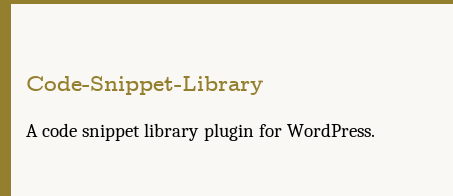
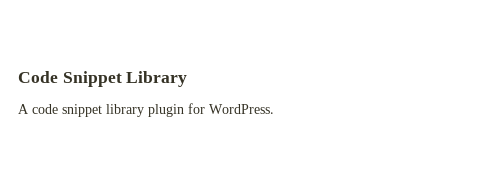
[26,76,263,95] Code-Snippet-Library -> [18,71,188,87] Code Snippet Library

